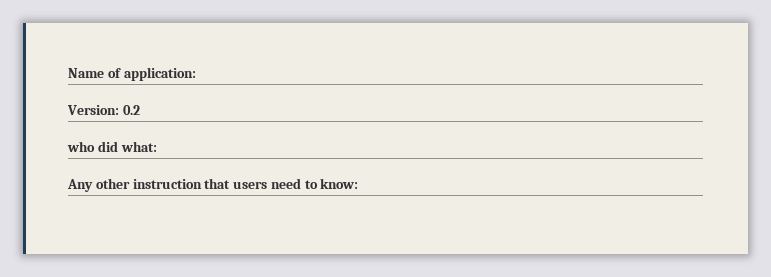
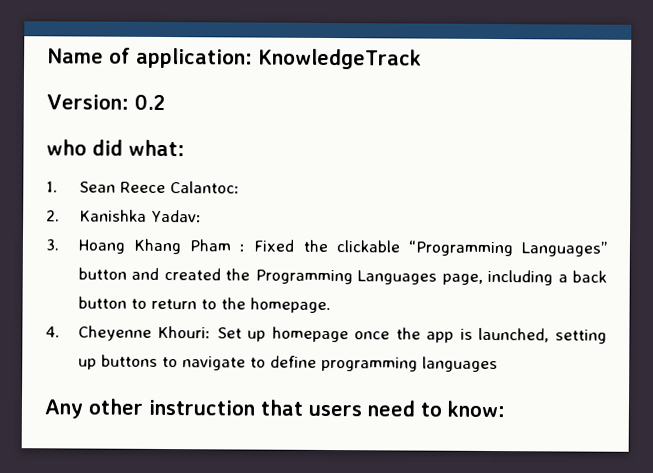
(196, 74) none -> [258,48,422,70] KnowledgeTrack
(157, 146) none -> [46,181,240,194] [46,209,202,223] [45,238,607,257] [77,267,608,286] [77,296,331,314] [45,325,608,344] [77,354,498,373] // 1. Sean Reece Calantoc: // 2. Kanishka Yadav: // 3. Hoang Khang Pham : Fixed the clickable “Programming Languages” button and created the Programming Languages page, including a back button to return to the homepage. // 4. Cheyenne Khouri: Set up homepage once the app is launched, setting up buttons to navigate to define programming languages

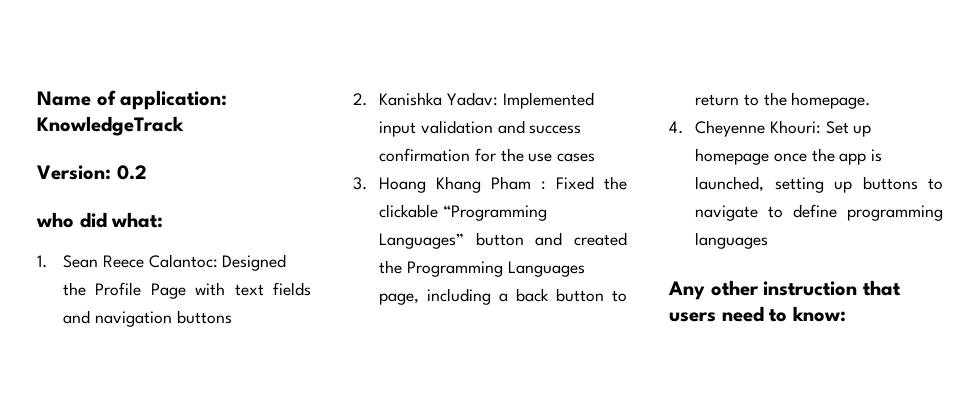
[46,209,202,223] // 2. Kanishka Yadav: -> [222,254,287,271] [63,282,311,299] [63,310,232,327] [353,92,594,109] [379,120,582,137] [379,148,595,162] Designed the Profile Page with text fields and navigation buttons // 2. Kanishka Yadav: Implemented input validation and success confirmation for the use cases

